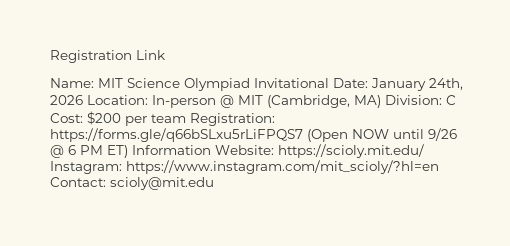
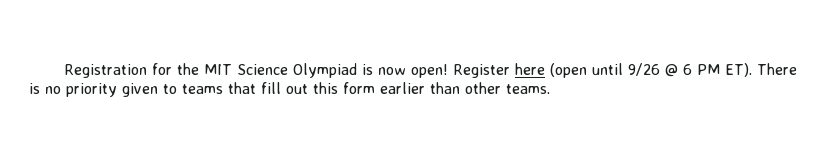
[136,50,165,60] [50,78,94,88] Link // Name: -> [151,63,199,75] for the
[254,78,463,91] [50,95,456,108] [50,111,275,126] [50,128,389,142] Invitational Date: January 24th, 2026 Location: In-person @ MIT (Cambridge, MA) Division: C Cost: $200 per team Registration: https://forms.gle/q66bSLxu5rLiFPQS7 (Open NOW -> [361,63,587,78] is now open! Register here (open
[107,144,424,158] [50,160,439,174] [50,177,214,190] ET) Information Website: https://scioly.mit.edu/ Instagram: https://www.instagram.com/mit_scioly/?hl=en Contact: scioly@mit.edu -> [724,63,797,77] [29,82,550,97] ET). There is no priority given to teams that fill out this form earlier than other teams.

